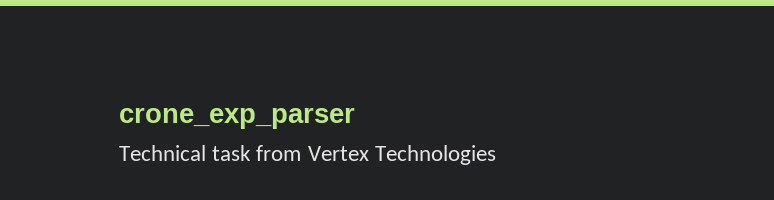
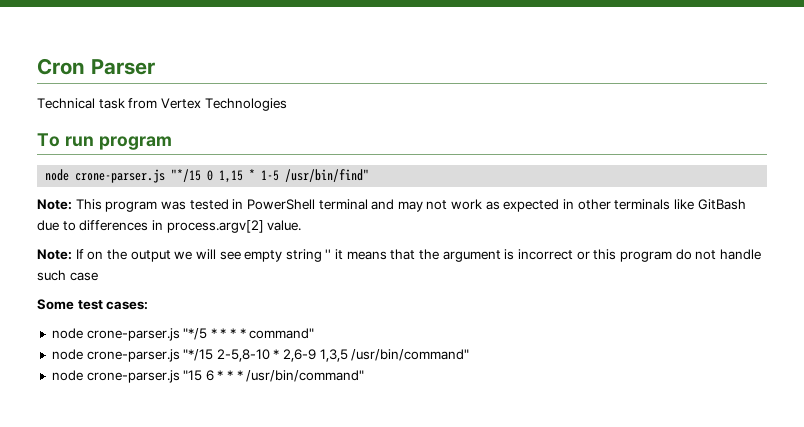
[119,108,355,129] crone_exp_parser -> [37,58,155,75] Cron Parser
(496, 155) none -> [37,133,172,150] [45,169,370,183] [37,199,746,212] [37,220,302,233] [37,249,761,262] [37,270,98,281] [37,299,149,310] [51,328,315,341] [51,349,470,362] [51,370,365,383] // To run program // node crone-parser.js "*/15 0 1,15 * 1-5 /usr/bin/find" // Note: This program was tested in PowerShell terminal and may not work as expected in other terminals like GitBash due to differences in process.argv[2] value. // Note: If on the output we will see empty string '' it means that the argument is incorrect or this program do not handle such case // Some test cases: // node crone-parser.js "*/5 * * * * command" // node crone-parser.js "*/15 2-5,8-10 * 2,6-9 1,3,5 /usr/bin/command" // node crone-parser.js "15 6 * * * /usr/bin/command"

